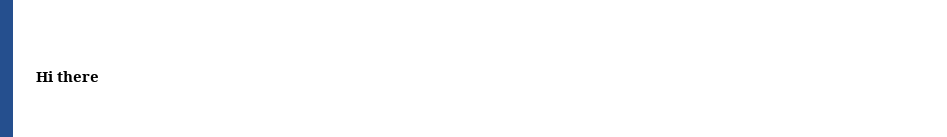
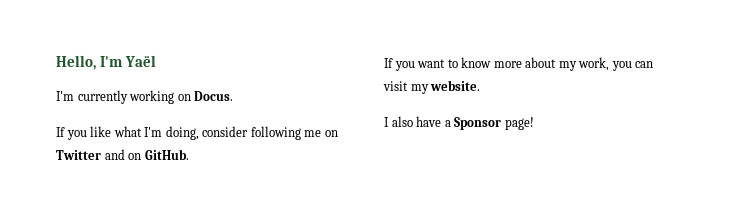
[36,71,100,82] Hi there -> [56,55,157,70] [56,90,234,104] [56,126,338,140] [56,149,189,160] [384,57,654,71] [383,80,481,94] [384,116,534,130] Hello, I'm Yaël // I'm currently working on Docus. // If you like what I'm doing, consider following me on Twitter and on GitHub. // If you want to know more about my work, you can visit my website. // I also have a Sponsor page!

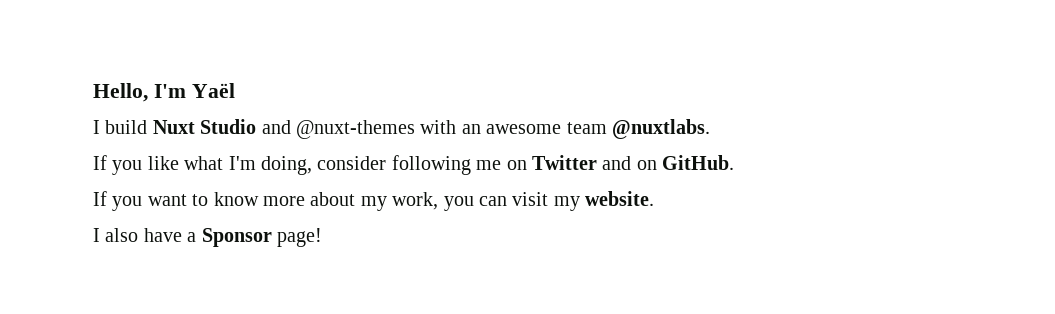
[56,90,234,104] I'm currently working on Docus. -> [93,119,710,139] I build Nuxt Studio and @nuxt-themes with an awesome team @nuxtlabs.

